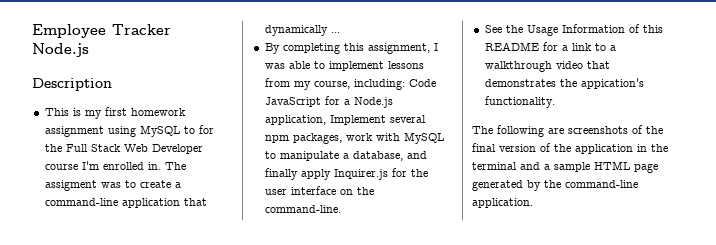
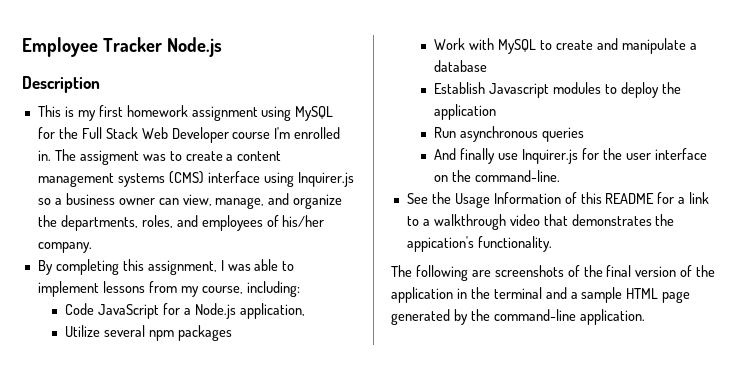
[183,126,195,134] to -> (334, 113) none
[44,198,207,208] [264,25,340,36] command-line application that dynamically ... -> [237,151,282,161] [37,171,354,187] [37,193,343,209] [37,215,325,231] [37,242,92,253] content management systems (CMS) interface using Inquirer.js so a business owner can view, manage, and organize the departments, roles, and employees of his/her company.
(405, 84) none -> (300, 289) //
[329,115,386,125] Implement -> [65,325,101,337] // Utilize
[292,133,373,144] packages, work -> [178,325,233,341] [434,38,466,50] packages // Work
[279,151,427,161] [264,168,331,180] manipulate a database, and finally apply -> [555,38,697,54] [434,60,488,72] [434,82,681,98] [434,104,497,120] [434,126,585,142] [434,148,519,164] create and manipulate a database // Establish Javascript modules to deploy the application // Run asynchronous queries // And finally use

